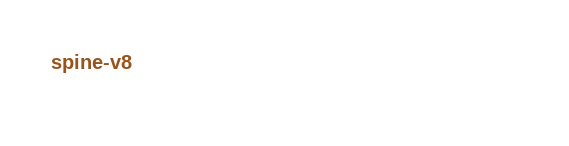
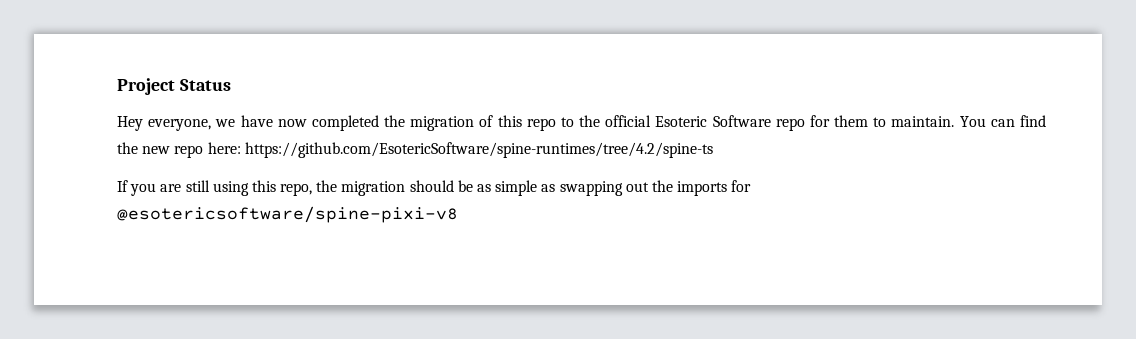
[51,54,132,73] spine-v8 -> [117,78,231,95] [117,115,1046,131] [117,142,713,158] [117,180,752,196] [117,206,458,223] Project Status // Hey everyone, we have now completed the migration of this repo to the official Esoteric Software repo for them to maintain. You can find the new repo here: https://github.com/EsotericSoftware/spine-runtimes/tree/4.2/spine-ts // If you are still using this repo, the migration should be as simple as swapping out the imports for @esotericsoftware/spine-pixi-v8

